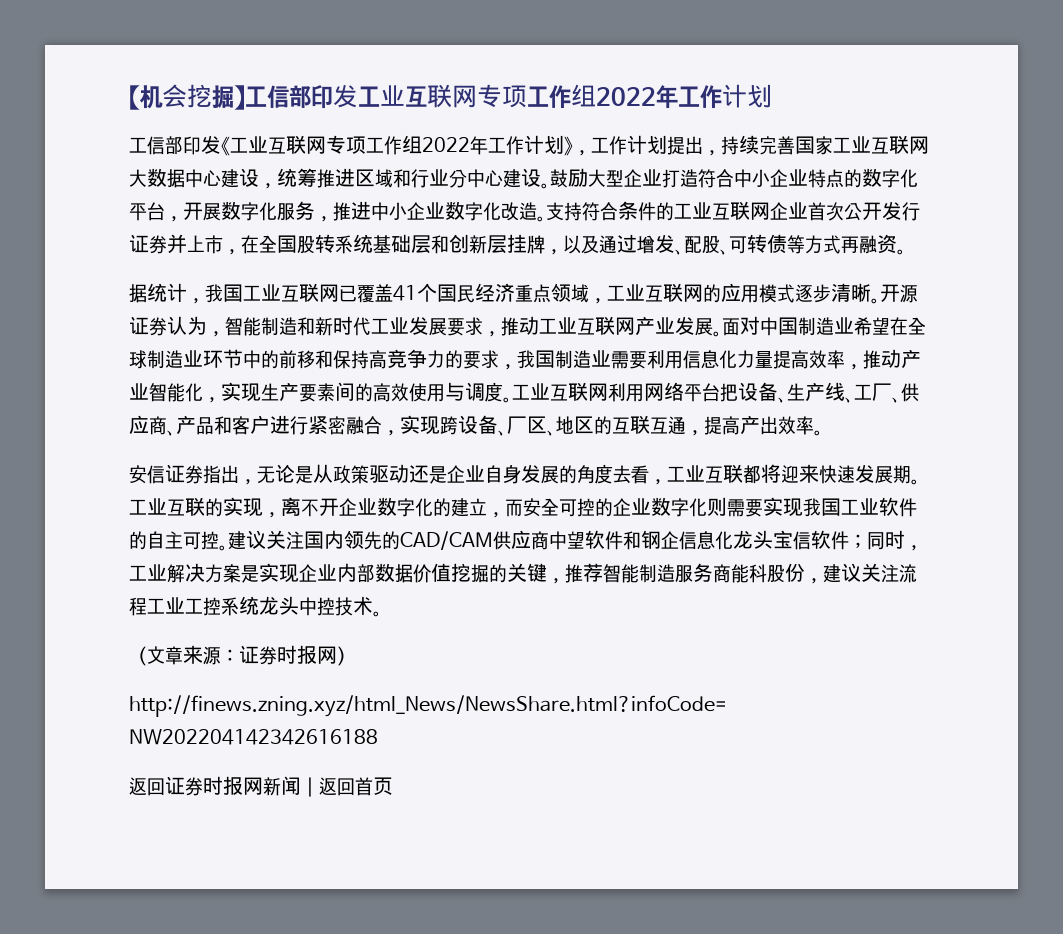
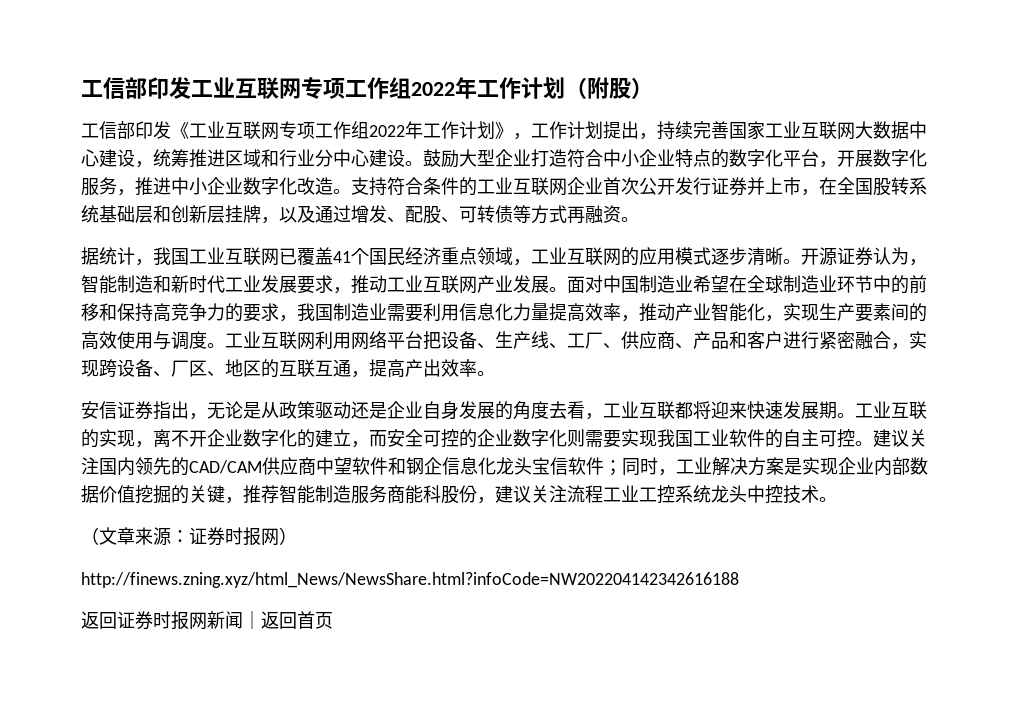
[129,84,245,110] 【机会挖掘】 -> (81, 88) none
(772, 96) none -> [565,77,653,99] （附股）

